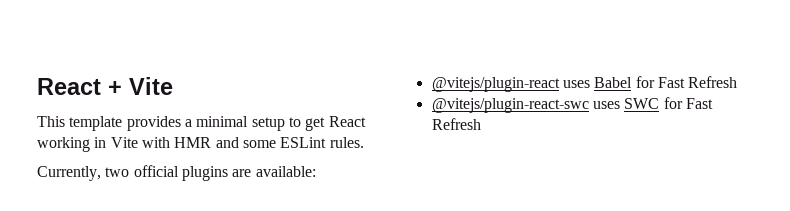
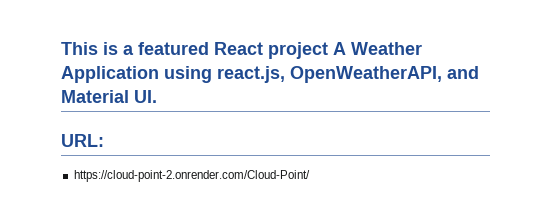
[37,77,173,95] [37,116,366,131] [37,137,364,152] [37,165,316,181] [431,76,738,92] [431,97,713,113] [431,118,481,130] React + Vite // This template provides a minimal setup to get React working in Vite with HMR and some ESLint rules. // Currently, two official plugins are available: // @vitejs/plugin-react uses Babel for Fast Refresh // @vitejs/plugin-react-swc uses SWC for Fast Refresh -> [61,42,422,59] [61,66,479,83] [61,90,157,103] [61,134,104,147] [73,170,310,182] This is a featured React project A Weather Application using react.js, OpenWeatherAPI, and Material UI. // URL: // https://cloud-point-2.onrender.com/Cloud-Point/

